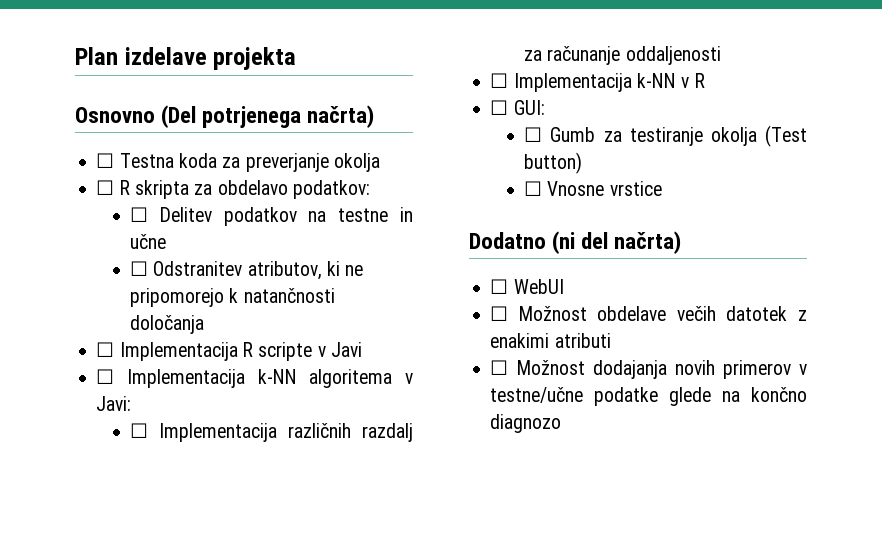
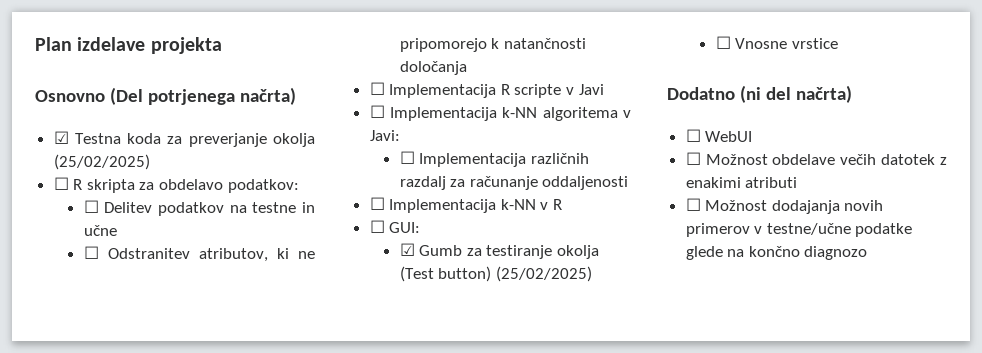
[96,153,115,168] ☐ -> [53,131,69,144] ☑
(380, 162) none -> [53,154,150,170] (25/02/2025)
[524,127,543,142] ☐ -> [399,243,415,256] ☑
(583, 163) none -> [495,266,592,282] (25/02/2025)

